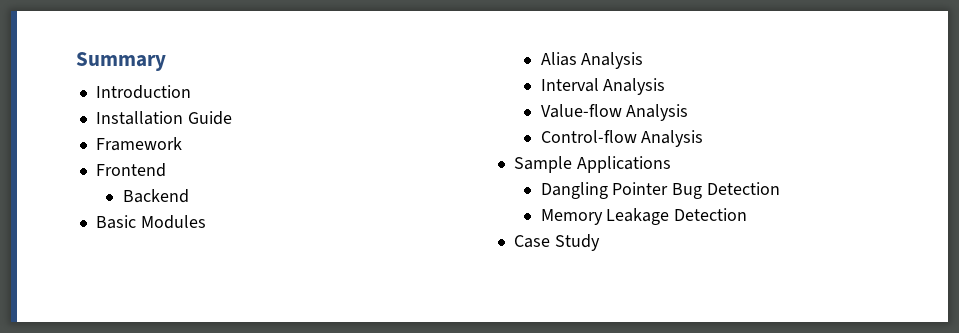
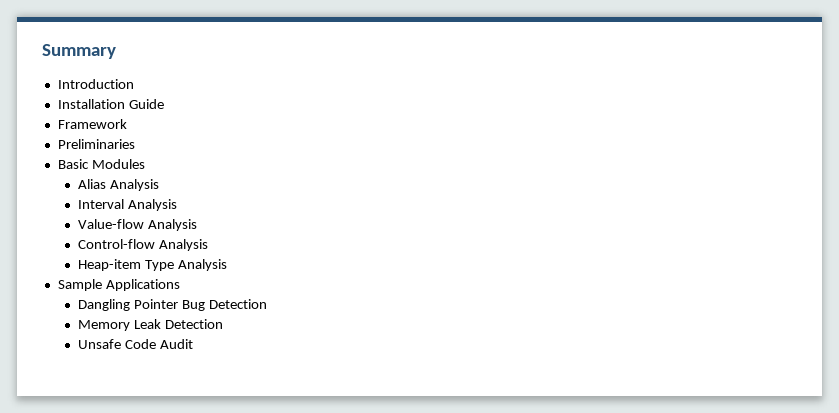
[95,163,166,177] [122,189,189,203] Frontend // Backend -> [57,139,135,149] Preliminaries
(704, 138) none -> [78,259,227,271] // Heap-item Type Analysis
[606,208,748,225] [513,234,600,251] Leakage Detection // Case Study -> [134,319,223,329] [78,339,193,349] Leak Detection // Unsafe Code Audit

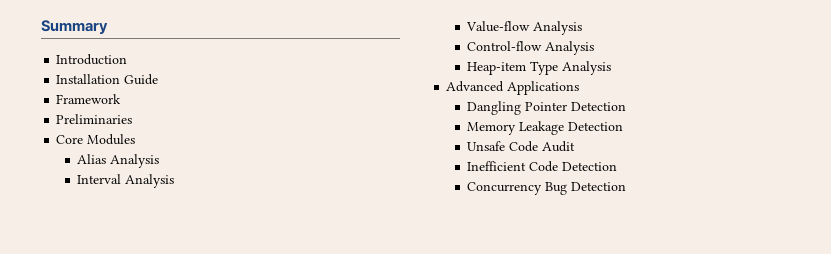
[57,159,89,169] Basic -> [56,135,84,144] Core
[57,279,102,291] Sample -> [446,81,505,92] Advanced
[181,300,205,311] Bug -> (568, 106) none
[134,319,162,329] Leak -> [519,121,565,135] Leakage
(193, 344) none -> [467,161,618,172] [467,182,627,195] // Inefficient Code Detection // Concurrency Bug Detection

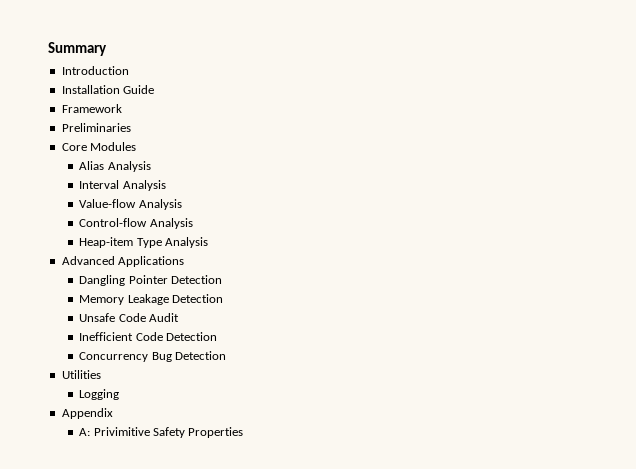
(627, 186) none -> [61,370,101,379] [79,389,120,400] [61,408,113,419] [79,427,244,438] // Utilities // Logging // Appendix // A: Privimitive Safety Properties

